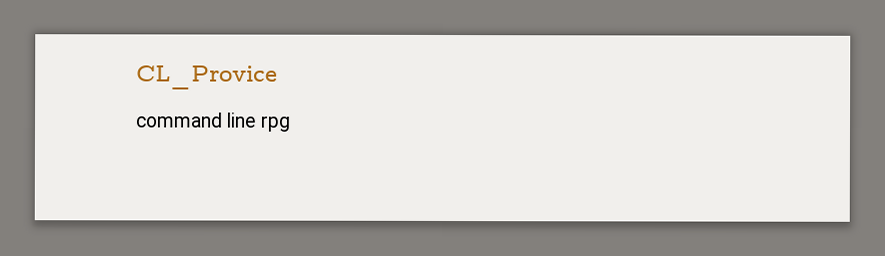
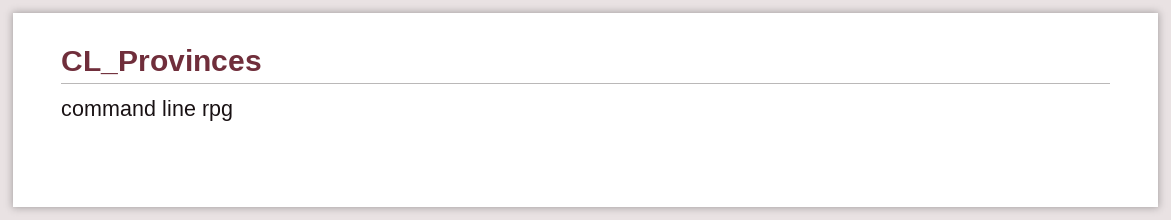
[136,65,278,90] CL_Provice -> [61,49,262,75] CL_Provinces

